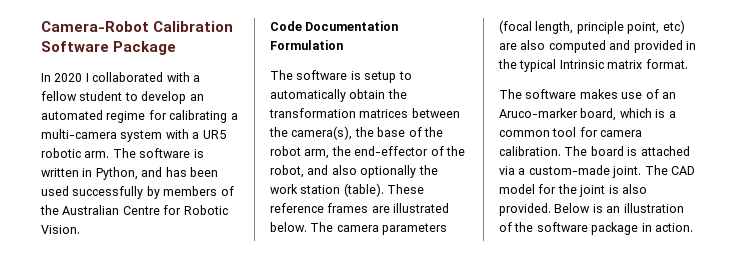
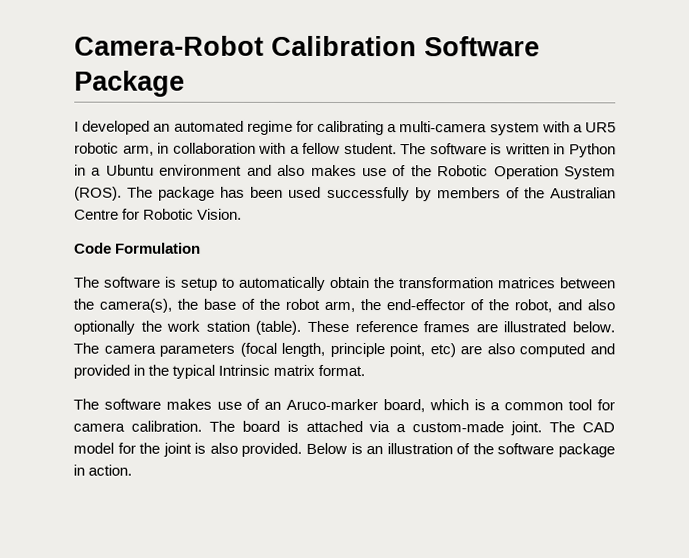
[41,72,200,82] [41,91,187,104] In 2020 I collaborated with a fellow student to develop -> [74,120,151,135] I developed
[84,151,110,158] arm. -> [122,142,397,156] arm, in collaboration with a fellow student.
[95,167,163,180] Python, and -> [569,143,617,158] [74,164,617,180] [74,186,216,201] Python in a Ubuntu environment and also makes use of the Robotic Operation System (ROS). The package
[305,21,399,31] Documentation -> (112, 248) none

